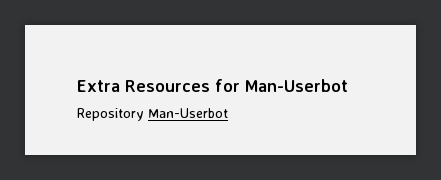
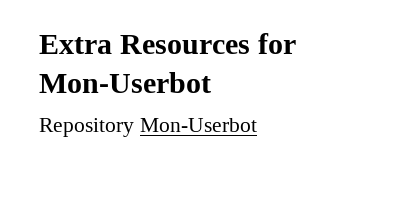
[245,79,348,92] Man-Userbot -> [39,72,211,93] Mon-Userbot
[148,108,228,118] Man-Userbot -> [139,118,257,132] Mon-Userbot

